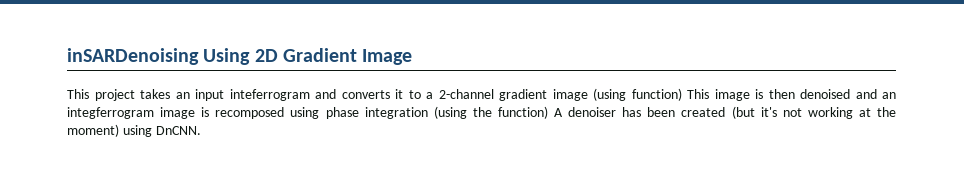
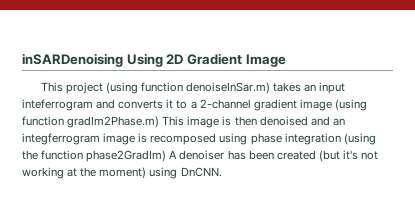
(135, 95) none -> [105,82,271,94] (using function denoiseInSar.m)
[631,88,682,101] function) -> [22,116,160,128] function gradIm2Phase.m)
[497,106,548,119] function) -> [41,150,167,162] function phase2GradIm)

